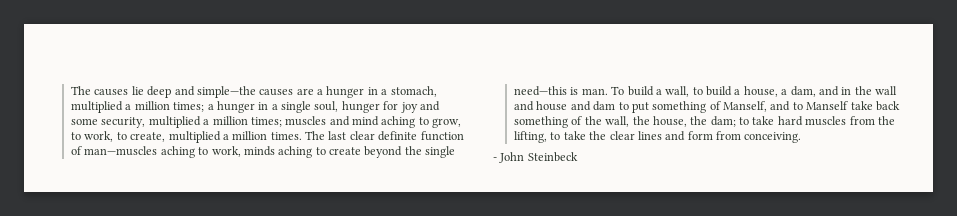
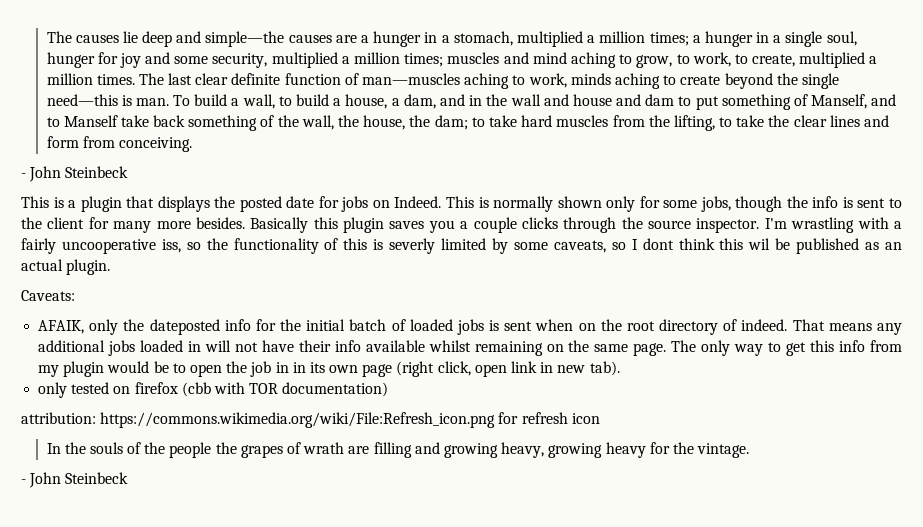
(578, 157) none -> [21,196,903,212] [21,217,903,233] [21,238,903,254] [21,259,111,275] [21,290,75,301] [38,319,902,335] [38,340,903,356] [38,361,620,377] [38,382,389,398] [21,412,600,428] [46,442,750,458] [21,472,129,488] // This is a plugin that displays the posted date for jobs on Indeed. This is normally shown only for some jobs, though the info is sent to the client for many more besides. Basically this plugin saves you a couple clicks through the source inspector. I'm wrastling with a fairly uncooperative iss, so the functionality of this is severly limited by some caveats, so I dont think this wil be published as an actual plugin. // Caveats: // AFAIK, only the dateposted info for the initial batch of loaded jobs is sent when on the root directory of indeed. That means any additional jobs loaded in will not have their info available whilst remaining on the same page. The only way to get this info from my plugin would be to open the job in in its own page (right click, open link in new tab). // only tested on firefox (cbb with TOR documentation) // attribution: https://commons.wikimedia.org/wiki/File:Refresh_icon.png for refresh icon // In the souls of the people the grapes of wrath are filling and growing heavy, growing heavy for the vintage. // - John Steinbeck

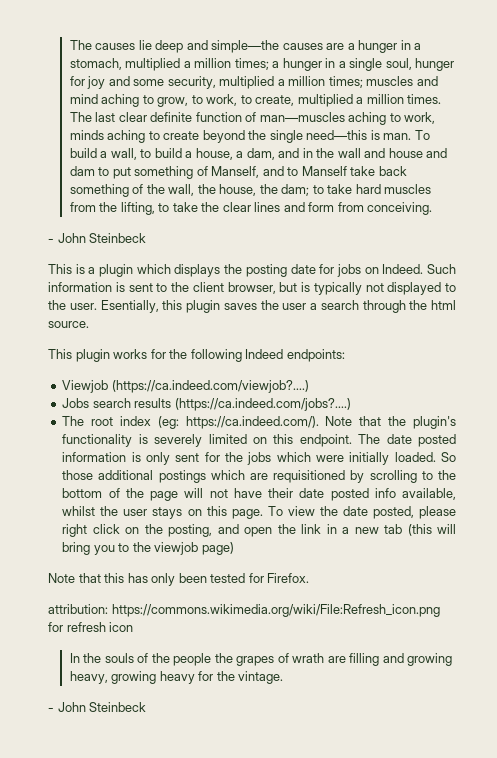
[126,196,155,208] that -> [136,264,171,274] which
[239,196,282,212] posted -> [245,264,287,277] posting
[446,196,839,212] This is normally shown only for some jobs, though the info -> [426,264,456,274] [48,282,112,292] Such information
[88,217,903,233] [21,238,903,254] [21,259,111,275] [21,290,75,301] [38,319,902,335] [38,340,903,356] [38,361,620,377] [38,382,389,398] for many more besides. Basically this plugin saves you a couple clicks through the source inspector. I'm wrastling with a fairly uncooperative iss, so the functionality of this is severly limited by some caveats, so I dont think this wil be published as an actual plugin. // Caveats: // AFAIK, only the dateposted info for the initial batch of loaded jobs is sent when on the root directory of indeed. That means any additional jobs loaded in will not have their info available whilst remaining on the same page. The only way to get this info from my plugin would be to open the job in in its own page (right click, open link in new tab). // only tested on firefox (cbb with TOR documentation) -> [227,282,456,295] [48,300,456,313] [48,321,89,328] [48,349,345,362] [62,380,309,393] [62,398,351,411] [62,416,456,429] [62,434,456,447] [62,452,456,465] [62,470,456,483] [62,488,456,501] [62,506,456,519] [62,524,457,537] [62,542,234,555] [48,573,310,586] browser, but is typically not displayed to the user. Esentially, this plugin saves the user a search through the html source. // This plugin works for the following Indeed endpoints: // Viewjob (https://ca.indeed.com/viewjob?....) // Jobs search results (https://ca.indeed.com/jobs?....) // The root index (eg: https://ca.indeed.com/). Note that the plugin's functionality is severely limited on this endpoint. The date posted information is only sent for the jobs which were initially loaded. So those additional postings which are requisitioned by scrolling to the bottom of the page will not have their date posted info available, whilst the user stays on this page. To view the date posted, please right click on the posting, and open the link in a new tab (this will bring you to the viewjob page) // Note that this has only been tested for Firefox.

